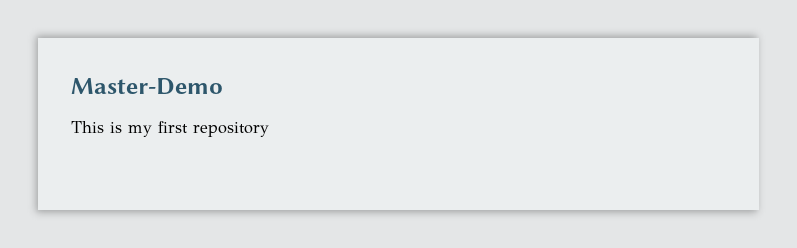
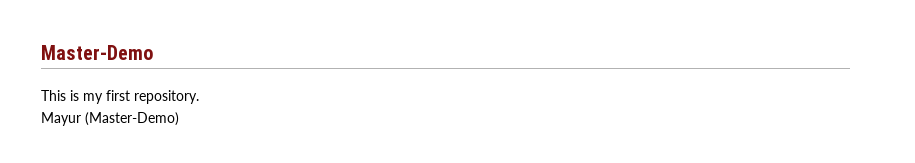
[193,122,269,137] repository -> [134,90,199,104] [41,112,179,126] repository. // Mayur (Master-Demo)

